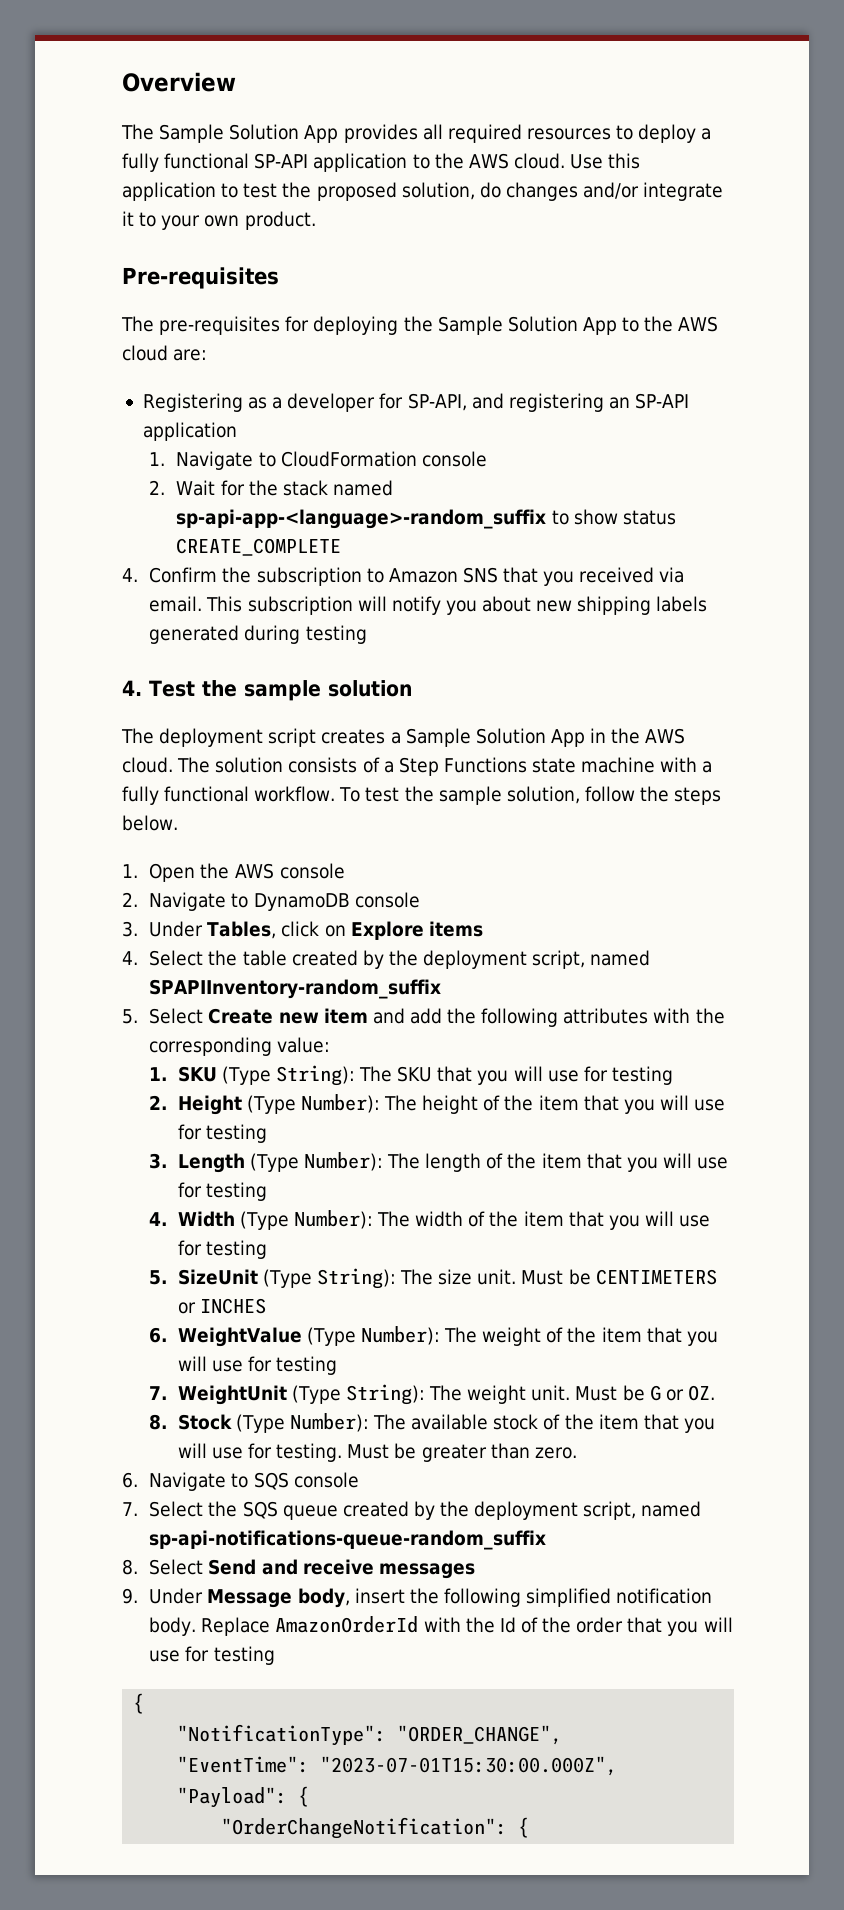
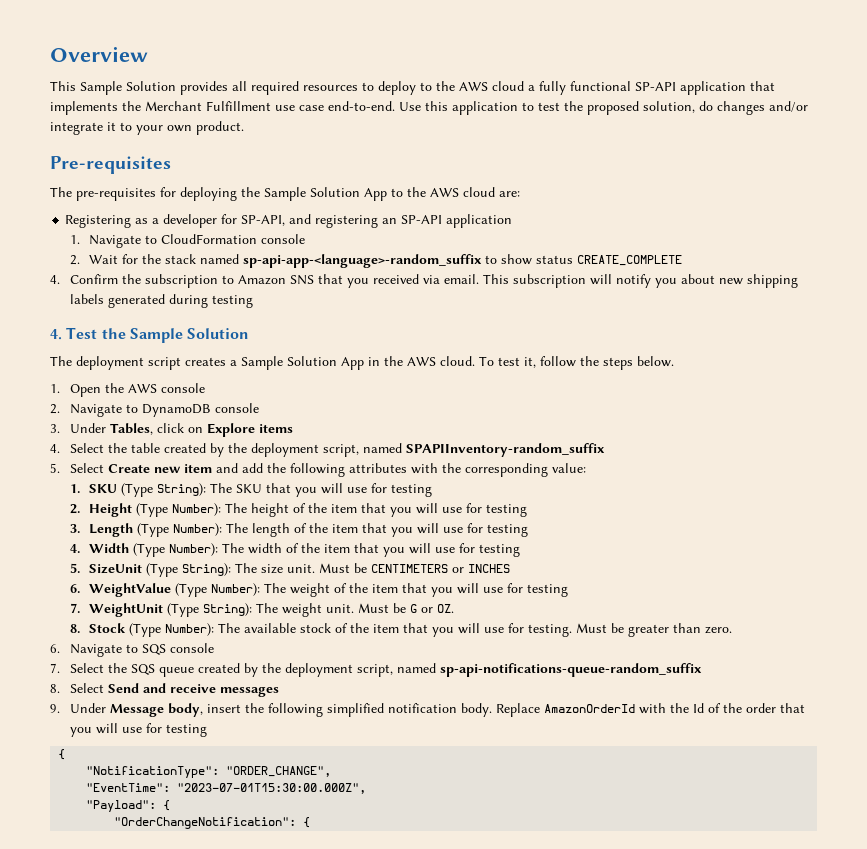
[121,124,339,143] The Sample Solution App -> [50,81,176,95] This Sample Solution
(697, 133) none -> [420,81,524,91] to the AWS cloud
[412,153,565,169] to the AWS cloud. -> [750,81,775,91] [50,101,395,115] that implements the Merchant Fulfillment use case end-to-end.
[243,680,412,701] sample solution -> [129,328,250,343] Sample Solution
[177,757,713,776] [122,786,580,805] The solution consists of a Step Functions state machine with a fully functional workflow. To test the sample solution, -> [479,356,536,368] To test it,

